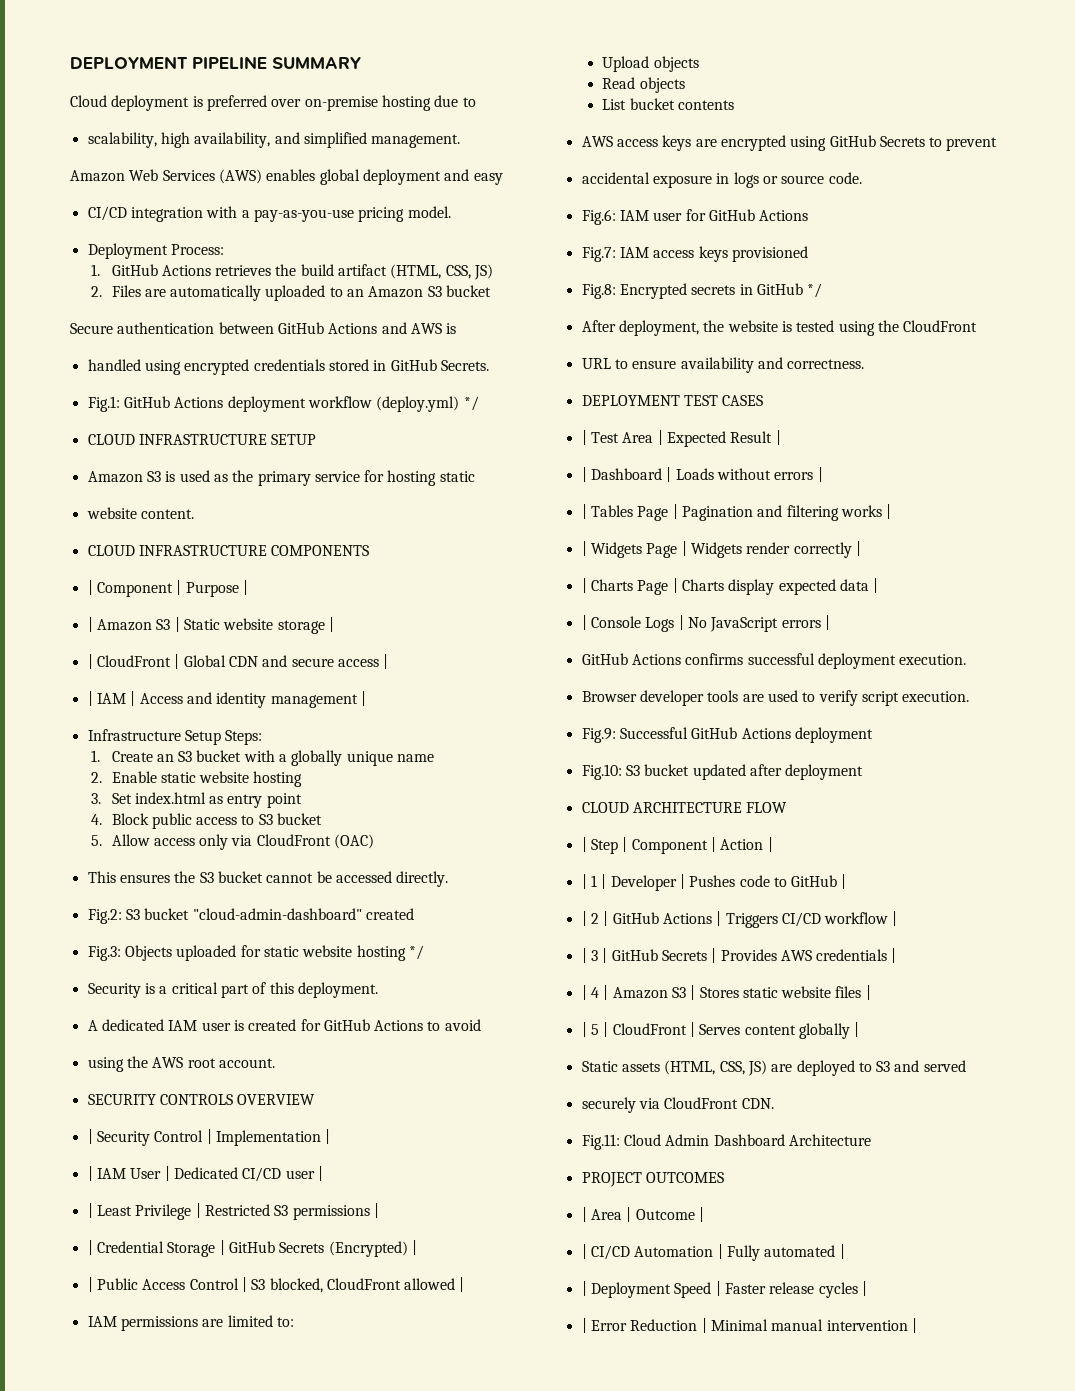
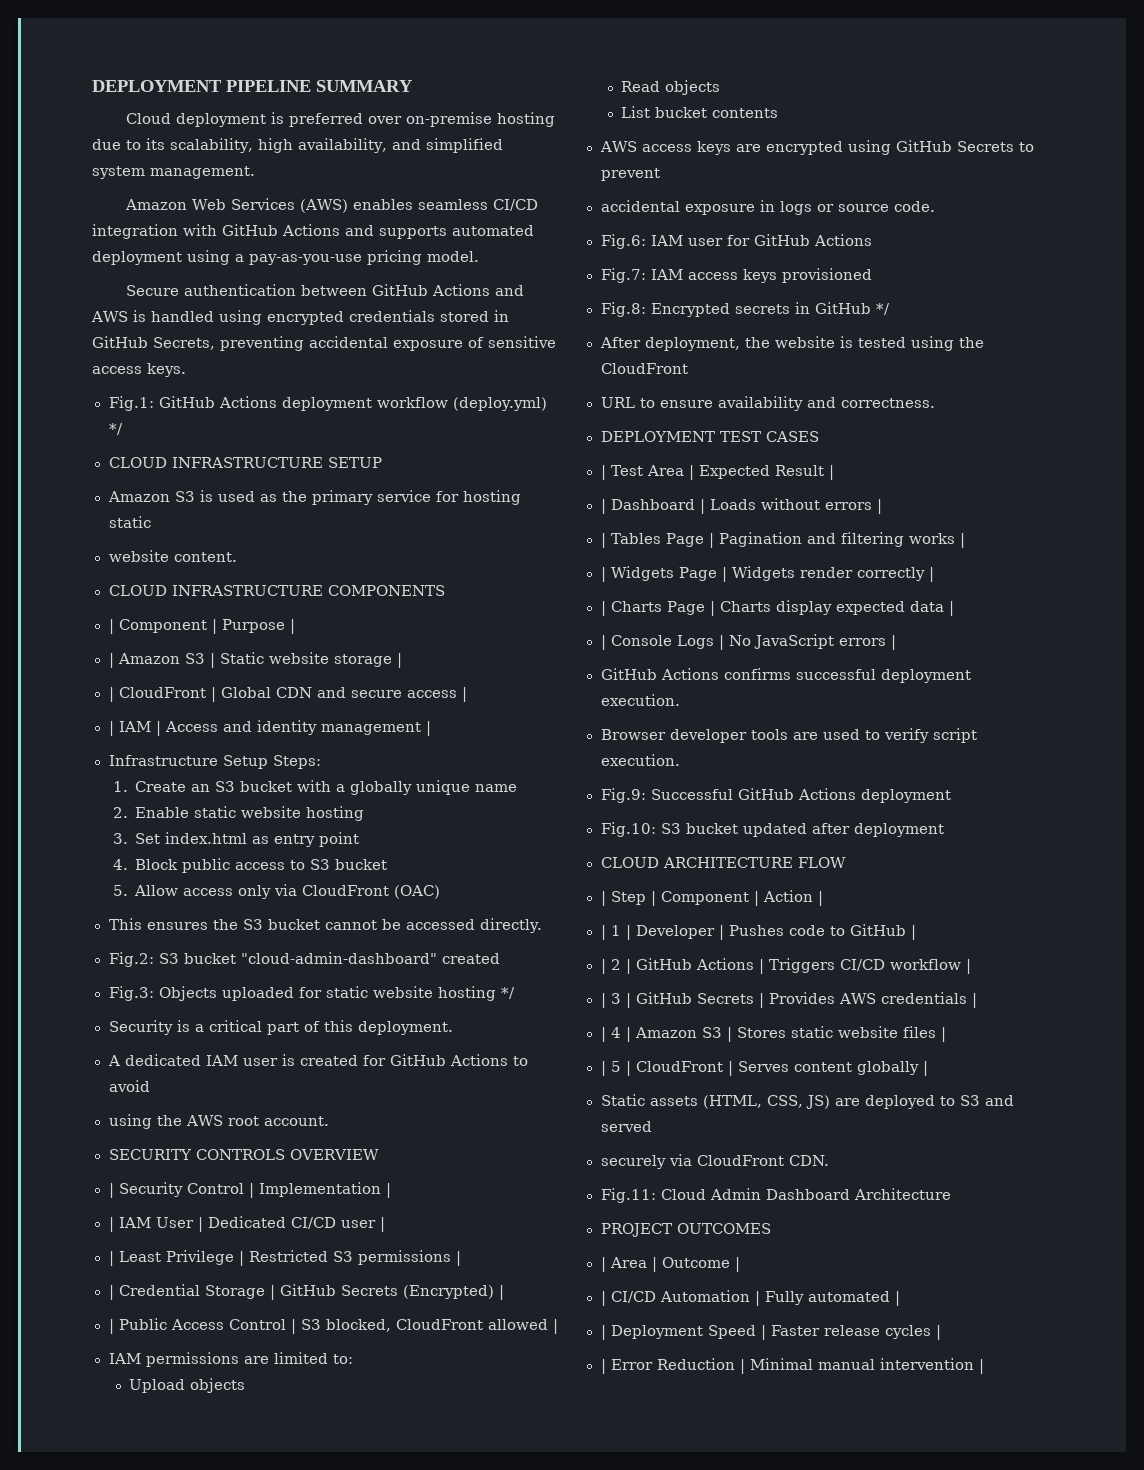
(476, 102) // -> [146,138,165,150] its
(367, 140) none -> [92,166,145,179] system
[319,169,503,185] [87,206,451,222] [87,243,224,259] [90,264,494,280] [90,285,492,301] global deployment and easy // CI/CD integration with a pay-as-you-use pricing model. // Deployment Process: // 1. GitHub Actions retrieves the build artifact (HTML, CSS, JS) // 2. Files are automatically uploaded to an Amazon S3 bucket -> [418,199,539,211] [92,224,534,239] [92,250,479,265] seamless CI/CD integration with GitHub Actions and supports automated deployment using a pay-as-you-use pricing model.
(457, 328) // -> (146, 316) none
[440,360,489,371] Secrets. -> [153,336,556,351] [92,363,186,377] Secrets, preventing accidental exposure of sensitive access keys.

